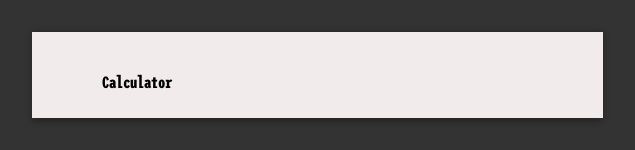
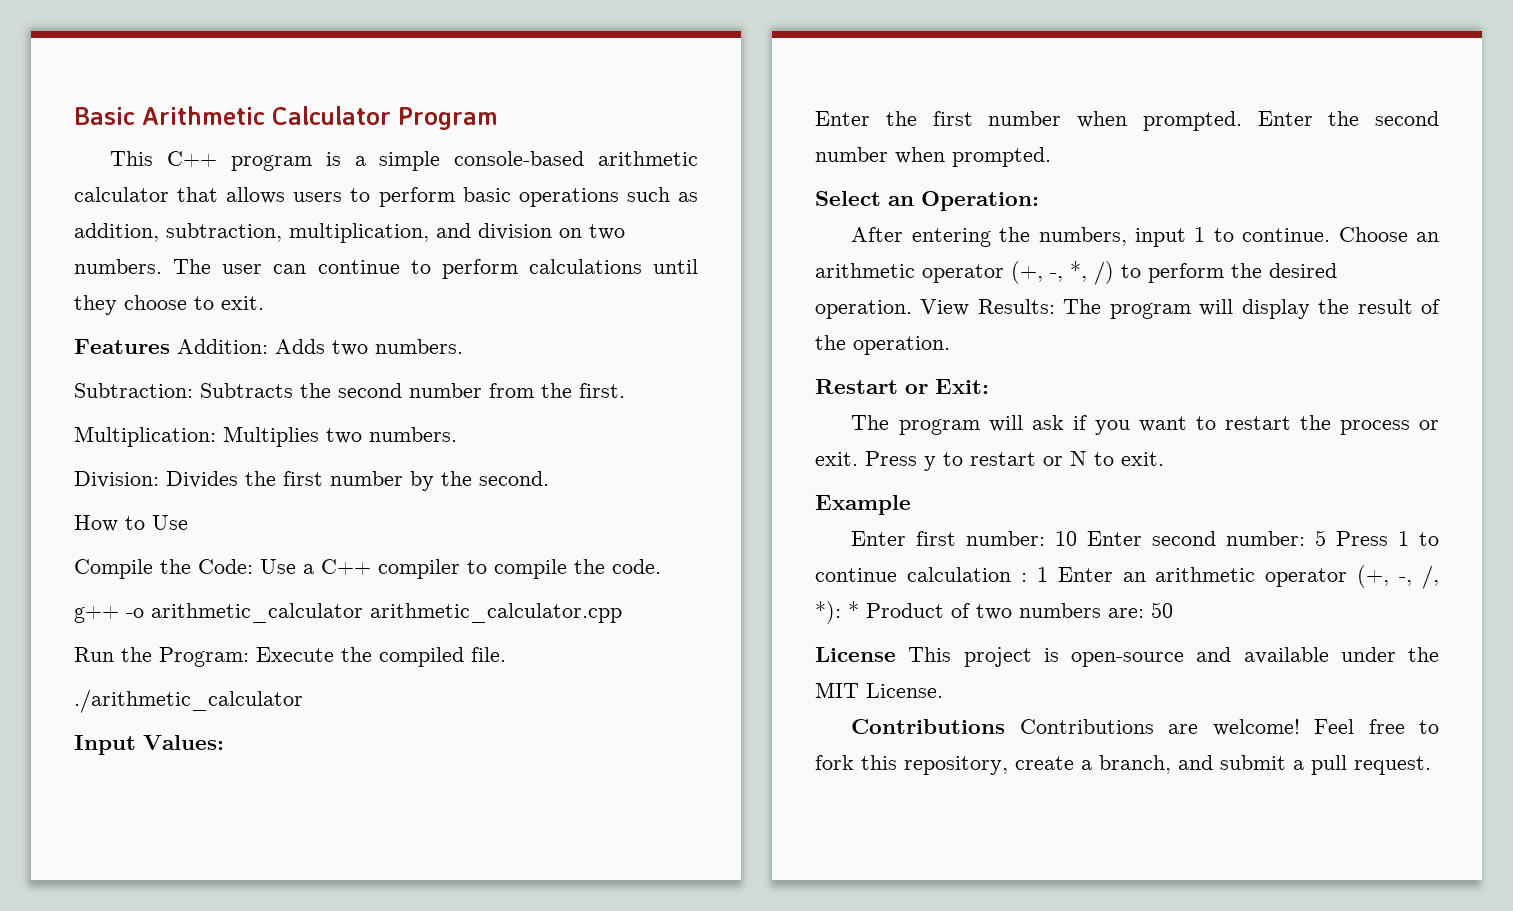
[102,74,173,89] Calculator -> [74,106,498,130] [110,151,698,171] [74,187,698,207] [74,223,625,243] [74,259,698,279] [74,295,264,315] [74,339,463,356] [74,383,625,398] [74,426,457,447] [74,471,549,491] [74,515,188,532] [74,559,661,579] [74,603,622,623] [74,647,506,667] [74,689,303,713] [74,735,224,755] [815,111,1439,131] [815,147,1051,167] [815,191,1039,211] [851,227,1439,247] [815,261,1337,285] [815,299,1440,319] [815,335,950,355] [815,379,989,394] [851,415,1439,435] [815,451,1164,471] [815,495,911,515] [851,530,1439,546] [815,565,1439,589] [815,601,1173,624] [815,647,1439,667] [815,682,943,698] [851,719,1439,736] [815,755,1431,775] Basic Arithmetic Calculator Program // This C++ program is a simple console-based arithmetic calculator that allows users to perform basic operations such as addition, subtraction, multiplication, and division on two numbers. The user can continue to perform calculations until they choose to exit. // Features Addition: Adds two numbers. // Subtraction: Subtracts the second number from the first. // Multiplication: Multiplies two numbers. // Division: Divides the first number by the second. // How to Use // Compile the Code: Use a C++ compiler to compile the code. // g++ -o arithmetic_calculator arithmetic_calculator.cpp // Run the Program: Execute the compiled file. // ./arithmetic_calculator // Input Values: // Enter the first number when prompted. Enter the second number when prompted. // Select an Operation: // After entering the numbers, input 1 to continue. Choose an arithmetic operator (+, -, *, /) to perform the desired operation. View Results: The program will display the result of the operation. // Restart or Exit: // The program will ask if you want to restart the process or exit. Press y to restart or N to exit. // Example // Enter first number: 10 Enter second number: 5 Press 1 to continue calculation : 1 Enter an arithmetic operator (+, -, /, *): * Product of two numbers are: 50 // License This project is open-source and available under the MIT License. // Contributions Contributions are welcome! Feel free to fork this repository, create a branch, and submit a pull request.

